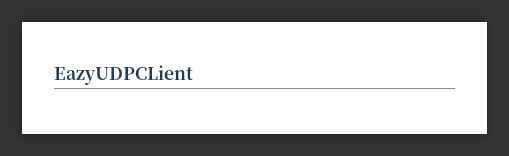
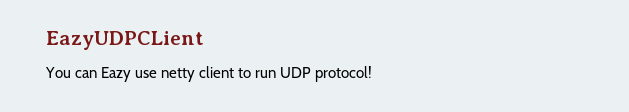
(193, 75) none -> [45,66,373,82] // You can Eazy use netty client to run UDP protocol!

